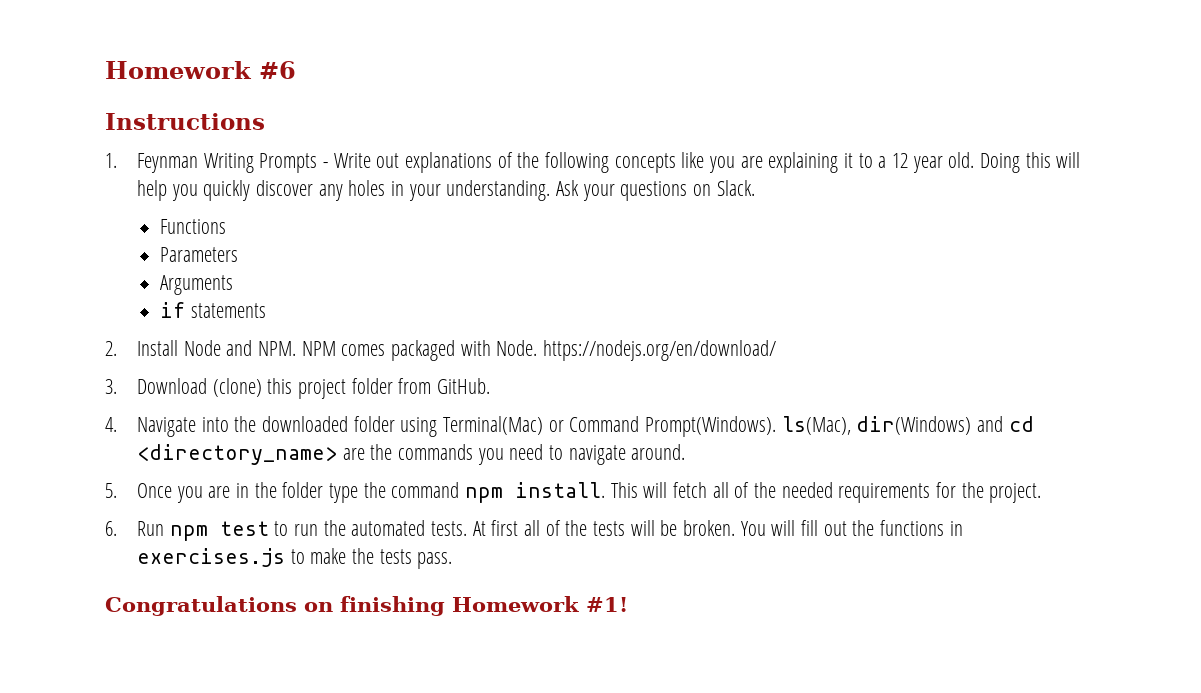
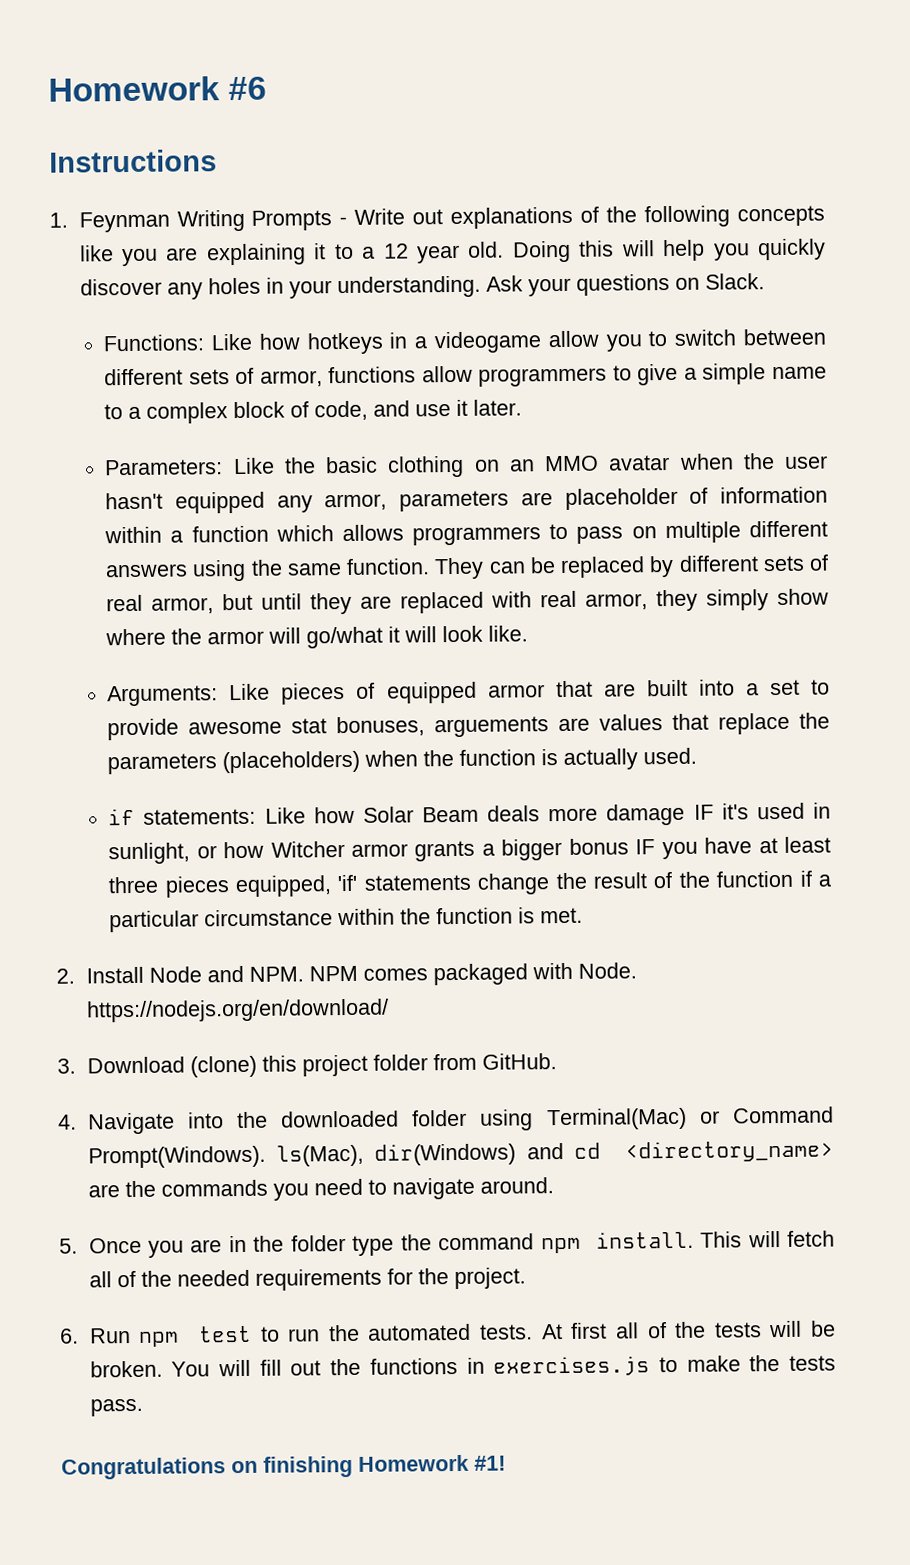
[160,219,227,234] [160,247,239,262] [160,275,234,295] [160,302,266,318] Functions // Parameters // Arguments // if statements -> [103,328,826,355] [104,363,827,387] [104,399,523,424] [105,453,828,478] [105,486,828,514] [104,520,829,546] [105,554,830,582] [106,588,830,615] [105,625,529,649] [107,679,830,707] [107,712,831,741] [107,747,698,775] [108,802,831,826] [108,836,832,865] [108,870,831,898] [109,907,584,933] Functions: Like how hotkeys in a videogame allow you to switch between different sets of armor, functions allow programmers to give a simple name to a complex block of code, and use it later. // Parameters: Like the basic clothing on an MMO avatar when the user hasn't equipped any armor, parameters are placeholder of information within a function which allows programmers to pass on multiple different answers using the same function. They can be replaced by different sets of real armor, but until they are replaced with real armor, they simply show where the armor will go/what it will look like. // Arguments: Like pieces of equipped armor that are built into a set to provide awesome stat bonuses, arguements are values that replace the parameters (placeholders) when the function is actually used. // if statements: Like how Solar Beam deals more damage IF it's used in sunlight, or how Witcher armor grants a bigger bonus IF you have at least three pieces equipped, 'if' statements change the result of the function if a particular circumstance within the function is met.

